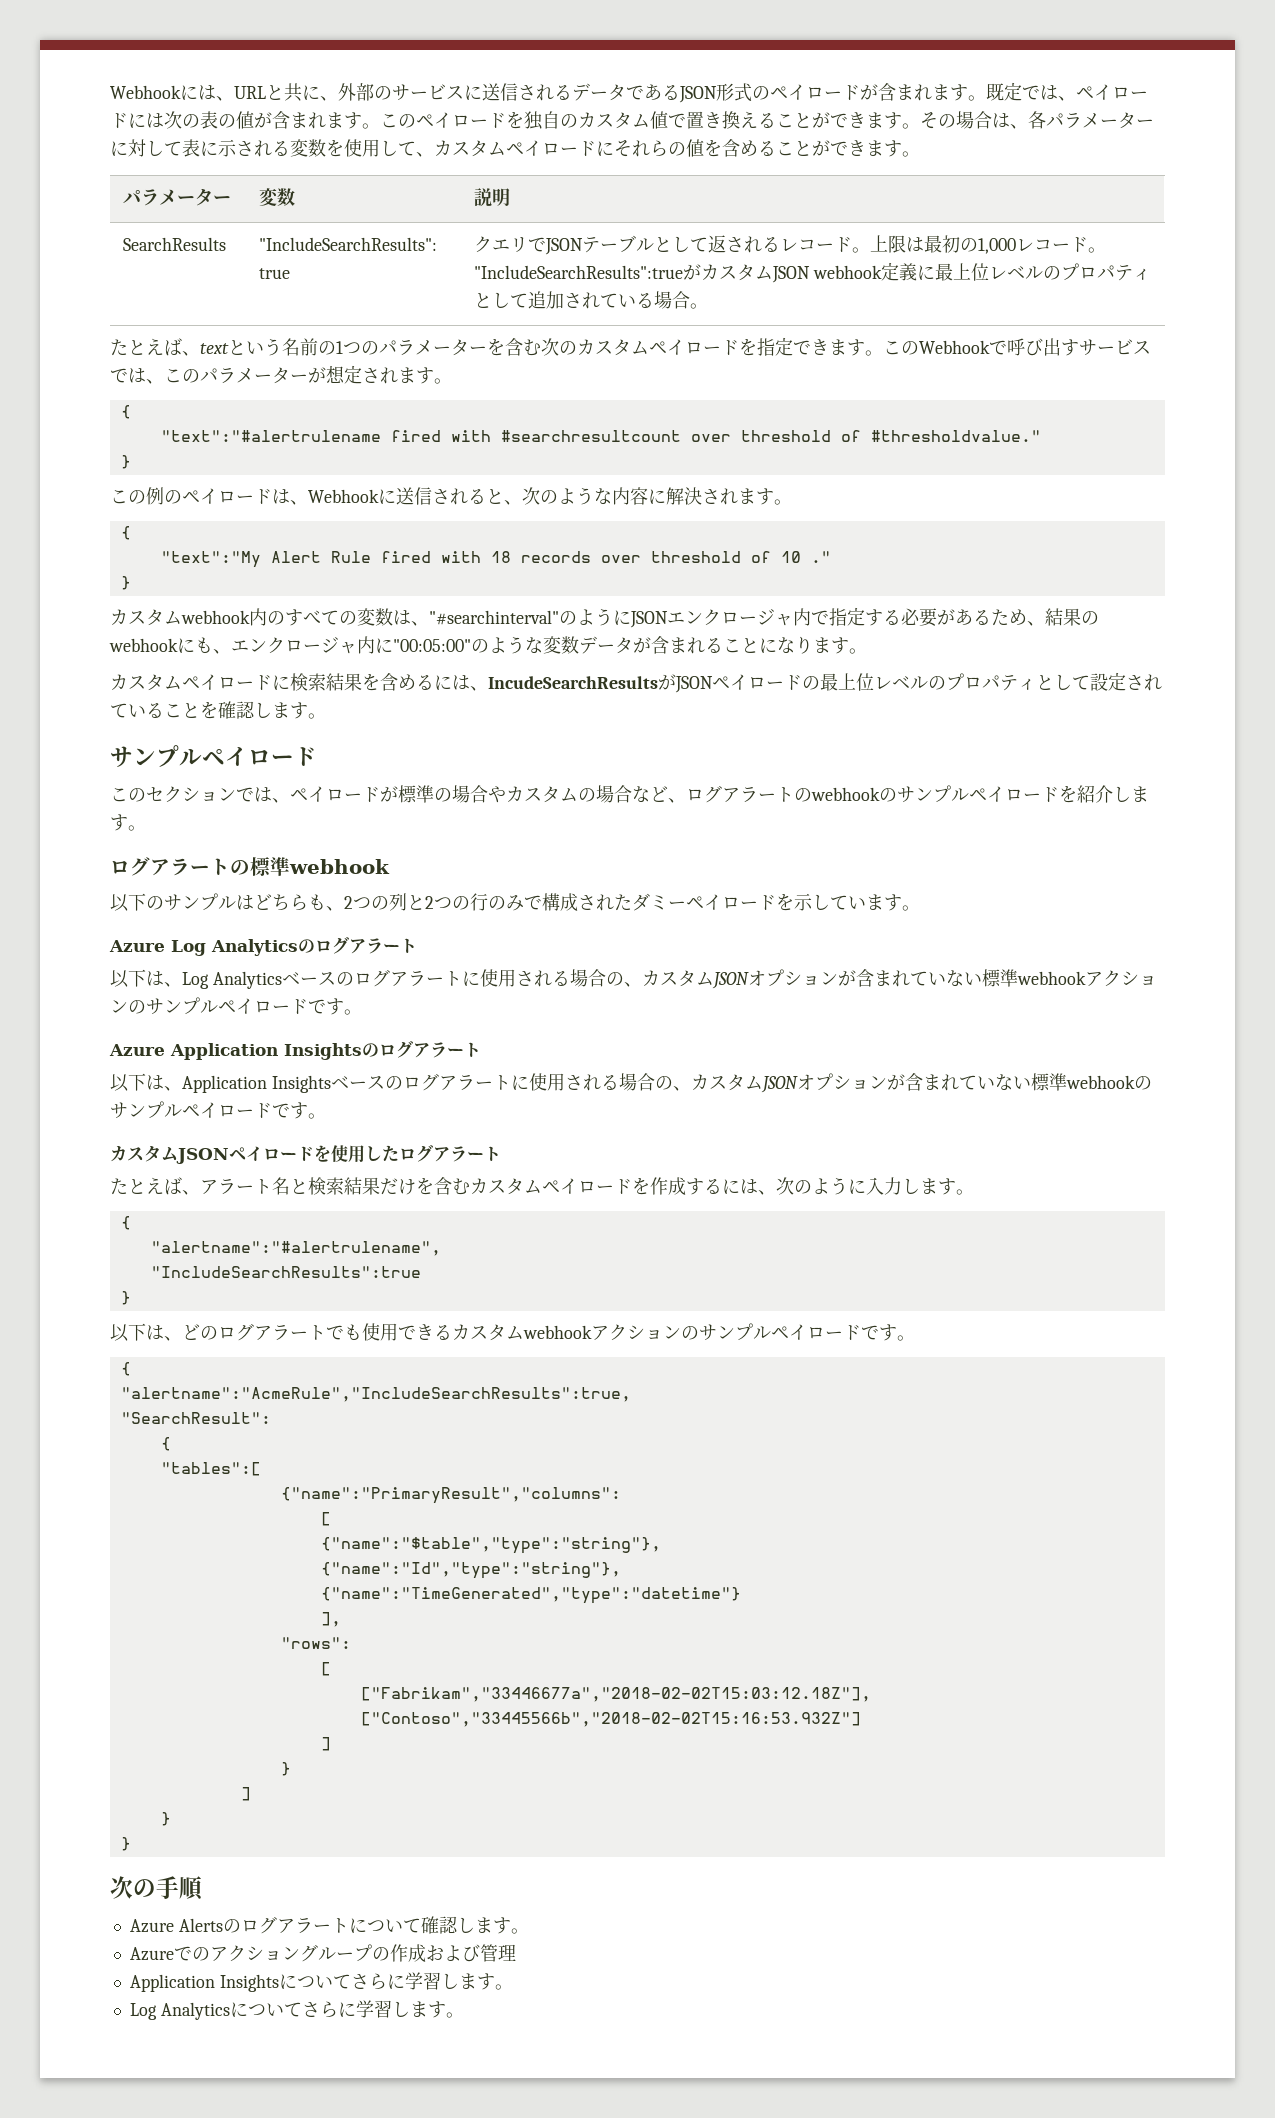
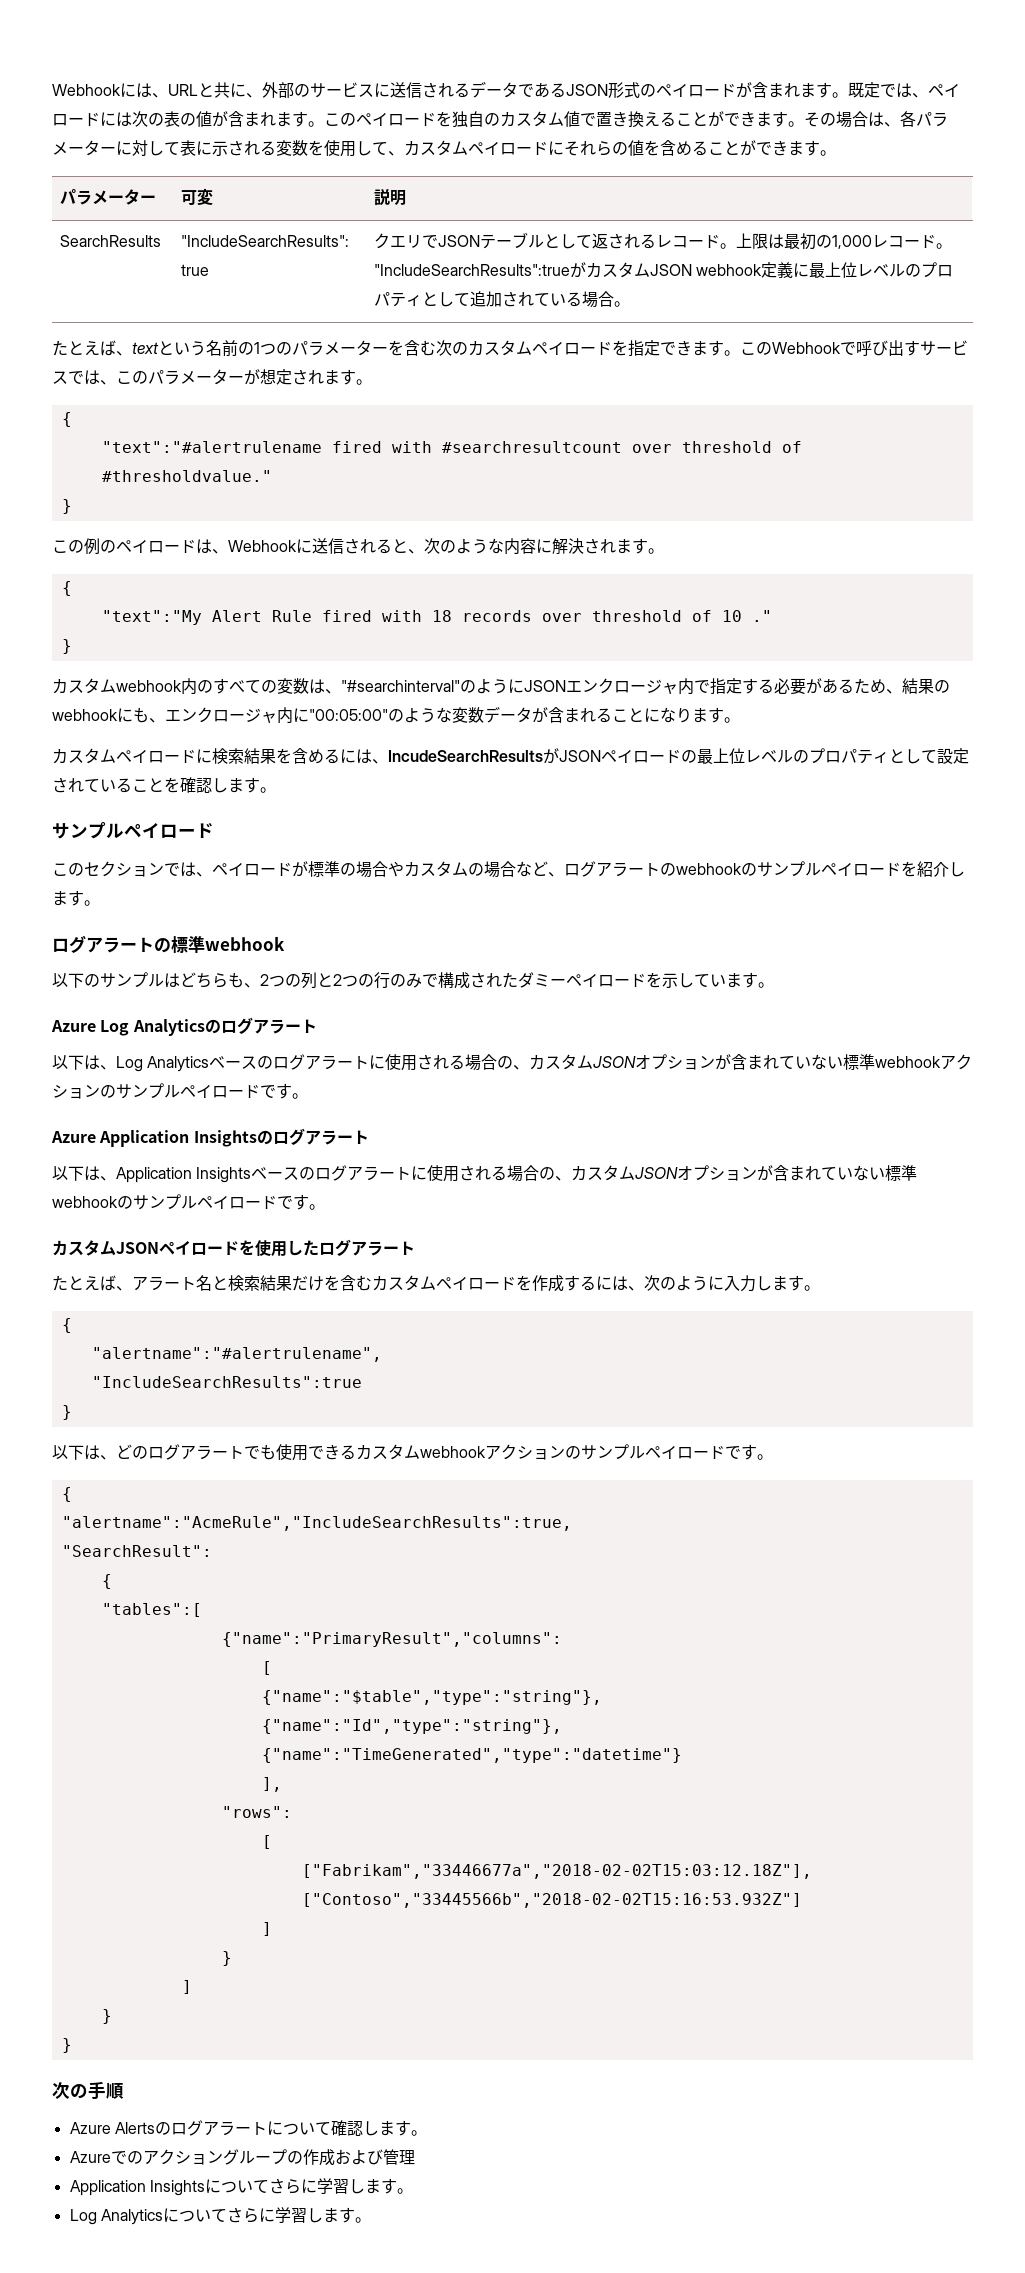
[259,188,296,206] 変数 -> [181,188,214,206] 可変

